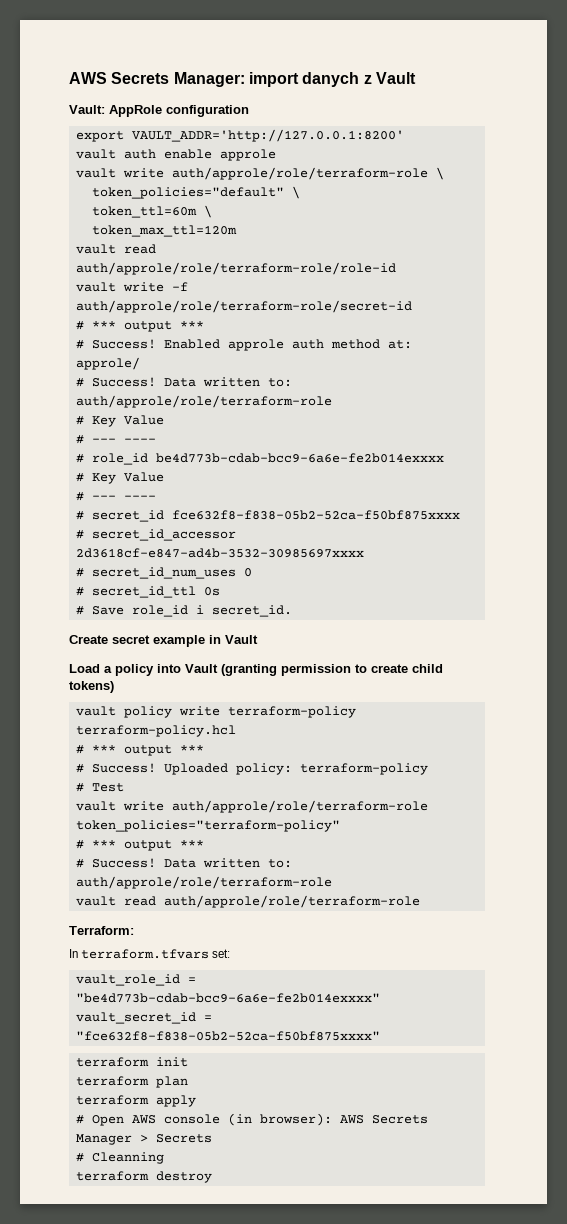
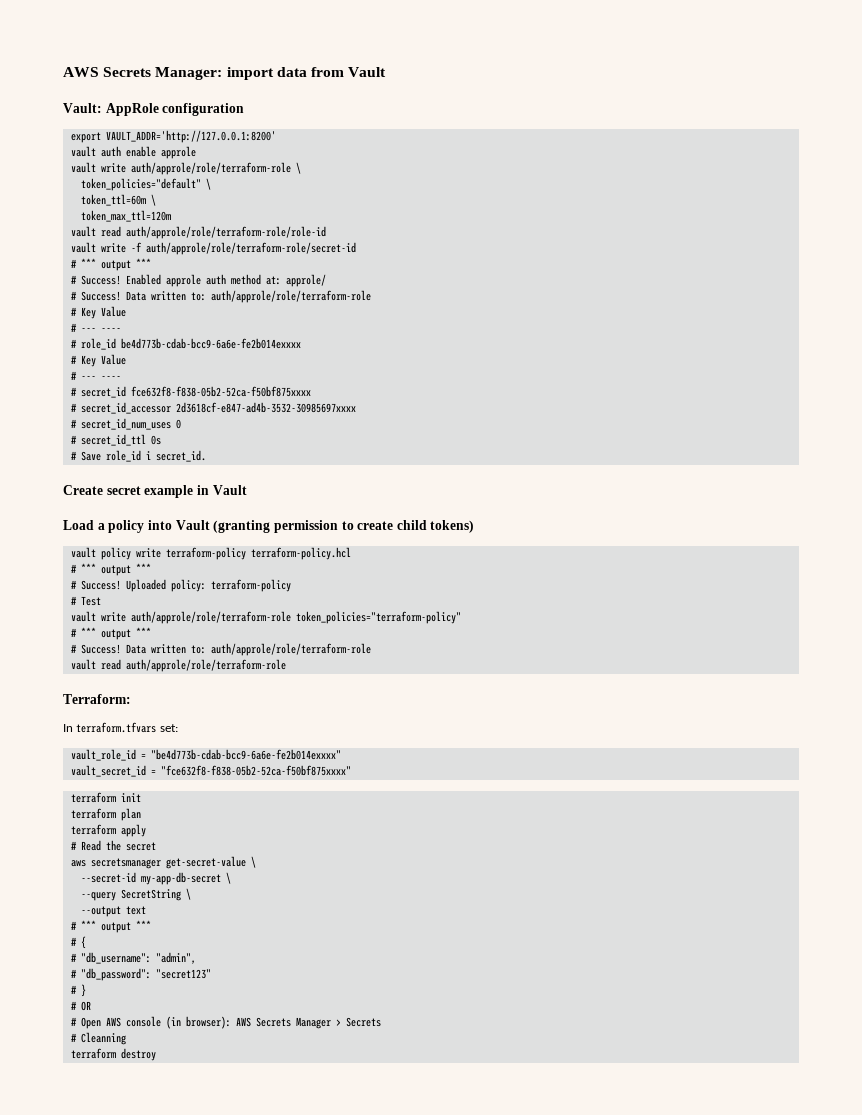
[302,72,372,87] danych z -> [276,67,344,77] data from
(196, 1101) none -> [70,840,156,851] [70,856,256,869] [80,872,231,885] [80,888,191,901] [80,906,146,917] [70,920,151,933] [70,936,86,949] [70,952,196,964] [70,968,211,981] [70,984,86,997] [70,1001,91,1011] // # Read the secret // aws secretsmanager get-secret-value \ // --secret-id my-app-db-secret \ // --query SecretString \ // --output text // # *** output *** // # { // # "db_username": "admin", // # "db_password": "secret123" // # } // # OR

